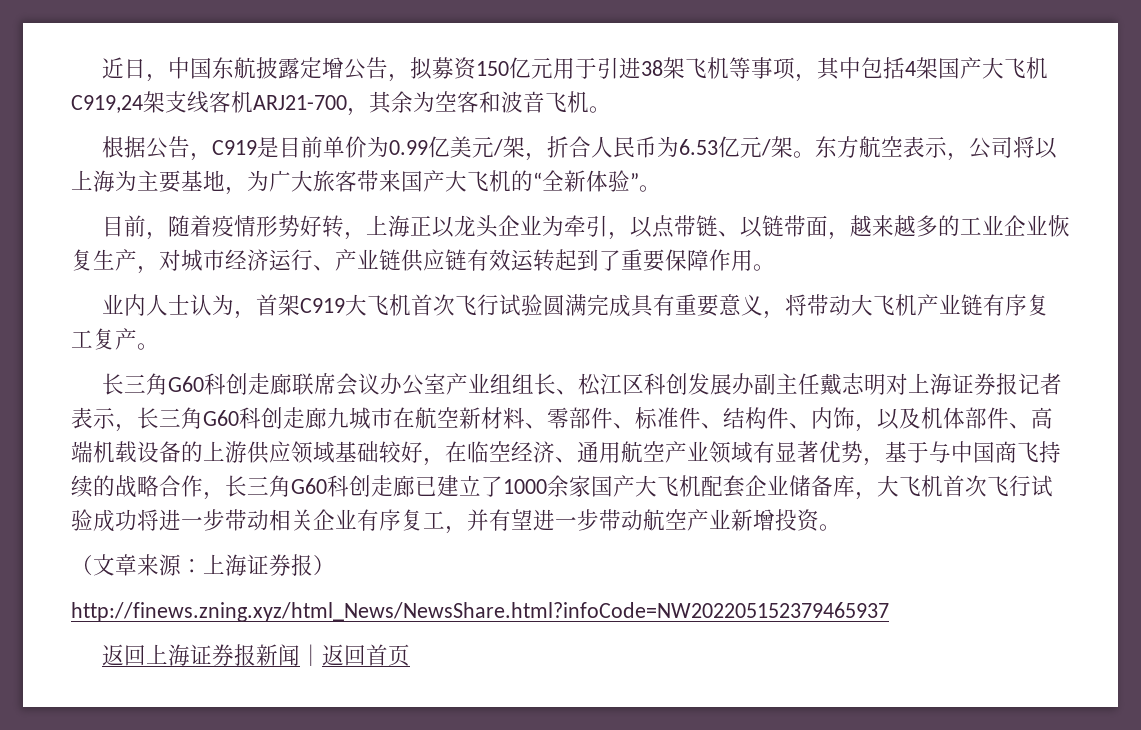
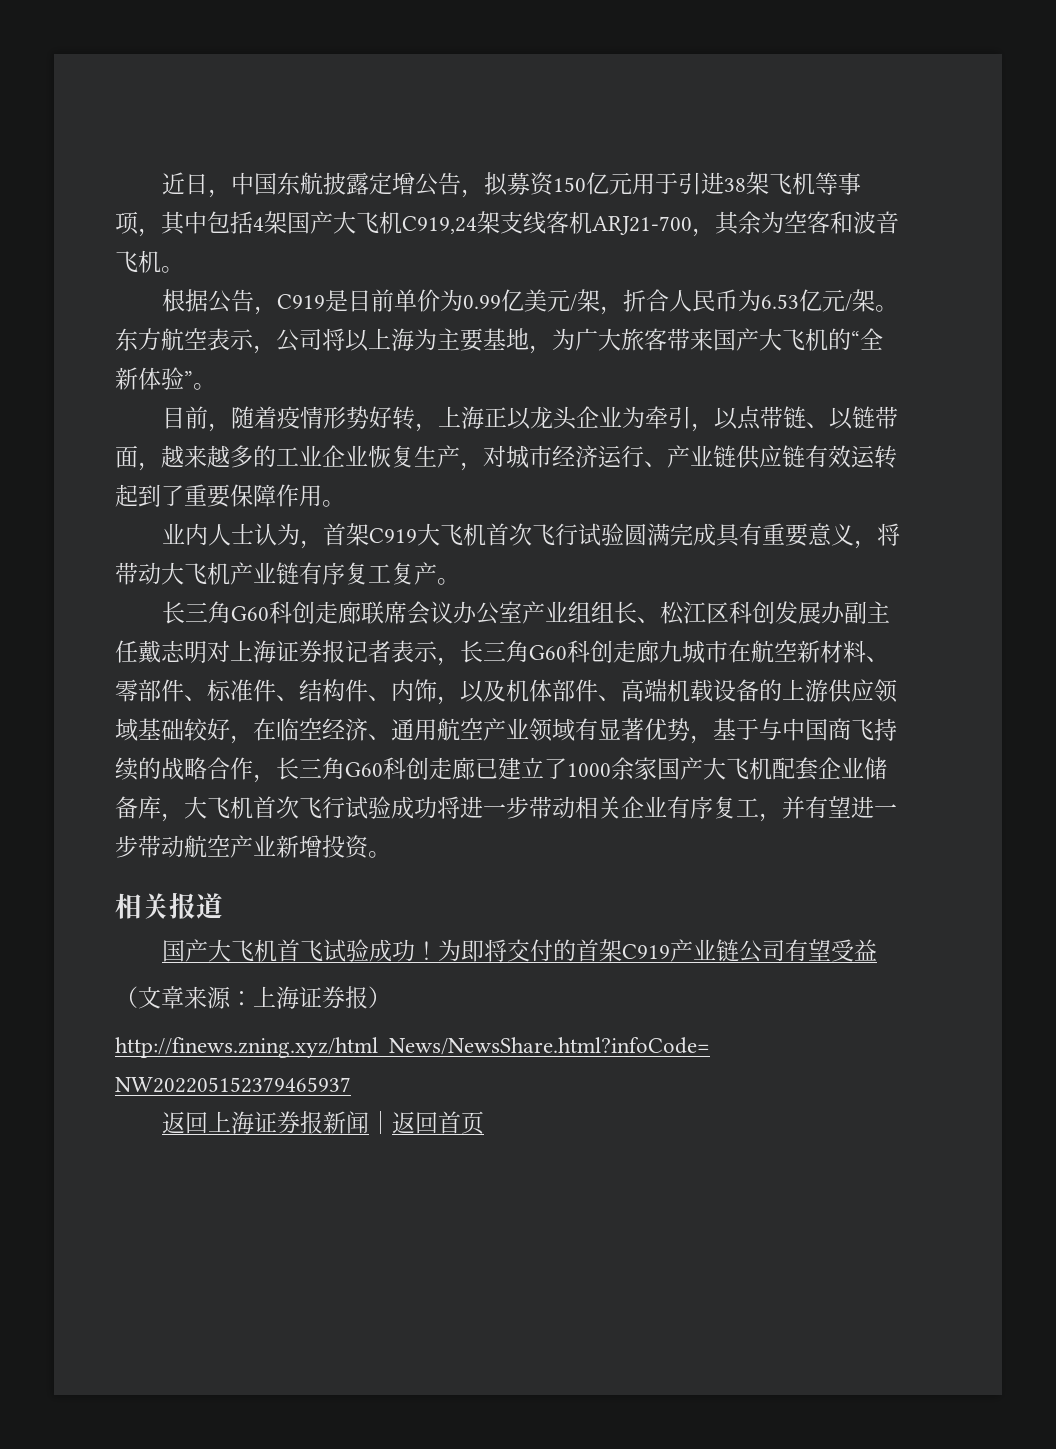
(841, 527) none -> [115,892,223,919] [162,939,878,963] // 相关报道 // 国产大飞机首飞试验成功！为即将交付的首架C919产业链公司有望受益

